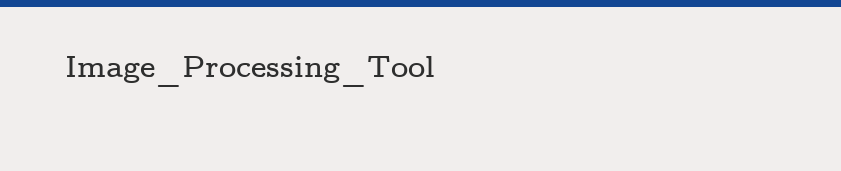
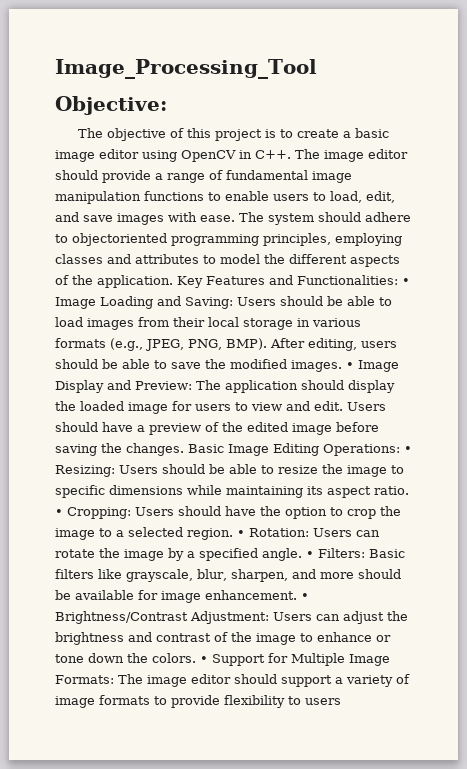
(435, 71) none -> [55,96,167,115] [77,128,389,141] [55,149,408,162] [55,170,352,183] [55,191,395,204] [55,212,411,225] [55,233,402,246] [55,254,400,267] [55,275,410,288] [55,296,392,309] [55,317,361,330] [55,338,397,351] [55,359,399,372] [55,380,395,393] [55,401,386,414] [55,422,379,435] [55,443,412,456] [55,464,404,477] [55,485,409,498] [55,506,401,519] [55,527,380,540] [55,548,405,561] [55,569,401,582] [55,590,309,603] [55,611,408,624] [55,632,391,645] [55,653,390,666] [55,674,410,687] [55,695,341,708] // Objective: // The objective of this project is to create a basic image editor using OpenCV in C++. The image editor should provide a range of fundamental image manipulation functions to enable users to load, edit, and save images with ease. The system should adhere to objectoriented programming principles, employing classes and attributes to model the different aspects of the application. Key Features and Functionalities: • Image Loading and Saving: Users should be able to load images from their local storage in various formats (e.g., JPEG, PNG, BMP). After editing, users should be able to save the modified images. • Image Display and Preview: The application should display the loaded image for users to view and edit. Users should have a preview of the edited image before saving the changes. Basic Image Editing Operations: • Resizing: Users should be able to resize the image to specific dimensions while maintaining its aspect ratio. • Cropping: Users should have the option to crop the image to a selected region. • Rotation: Users can rotate the image by a specified angle. • Filters: Basic filters like grayscale, blur, sharpen, and more should be available for image enhancement. • Brightness/Contrast Adjustment: Users can adjust the brightness and contrast of the image to enhance or tone down the colors. • Support for Multiple Image Formats: The image editor should support a variety of image formats to provide flexibility to users

